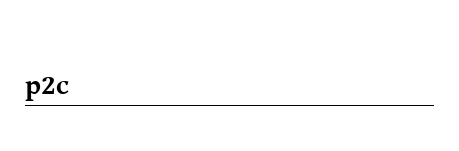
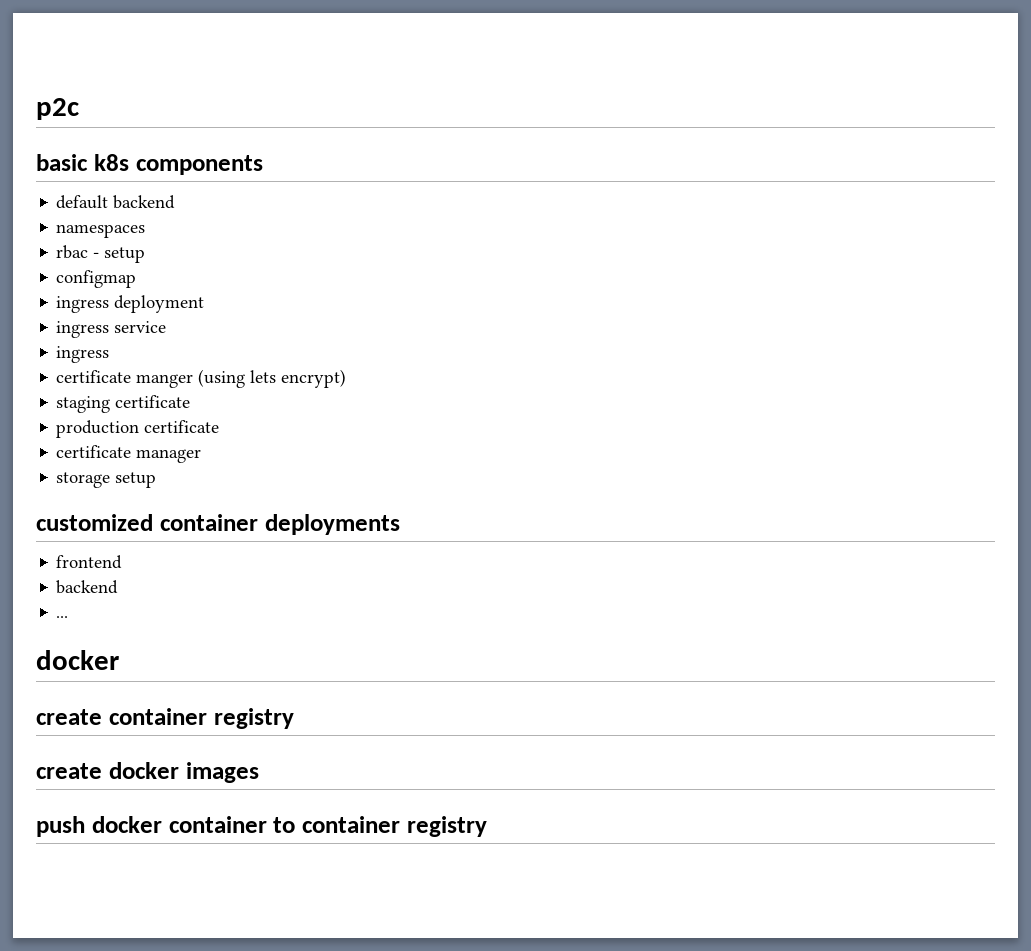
(69, 89) none -> [36,154,263,175] [56,195,176,209] [56,224,146,238] [56,245,146,263] [56,270,137,288] [56,295,205,313] [56,321,167,338] [56,346,110,363] [56,369,347,388] [56,395,191,413] [56,420,220,438] [56,445,202,463] [56,472,157,488] [36,514,400,535] [56,555,123,569] [56,580,119,594] [56,616,69,618] [36,650,119,670] [36,708,294,729] [36,762,259,783] [36,816,487,837] // basic k8s components // default backend // namespaces // rbac - setup // configmap // ingress deployment // ingress service // ingress // certificate manger (using lets encrypt) // staging certificate // production certificate // certificate manager // storage setup // customized container deployments // frontend // backend // ... // docker // create container registry // create docker images // push docker container to container registry

